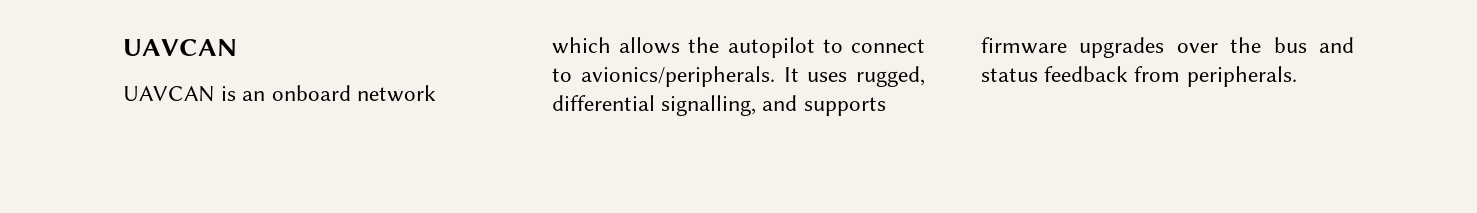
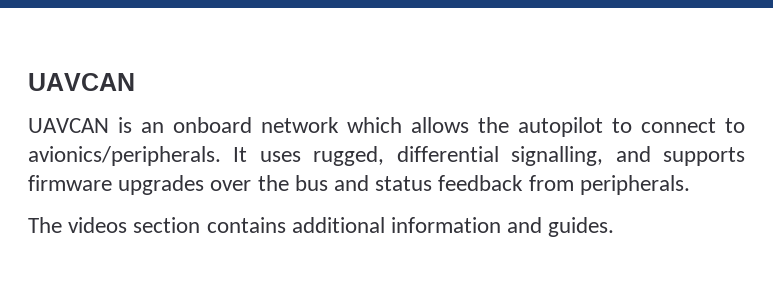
(1297, 76) none -> [28,217,615,237] // The videos section contains additional information and guides.

